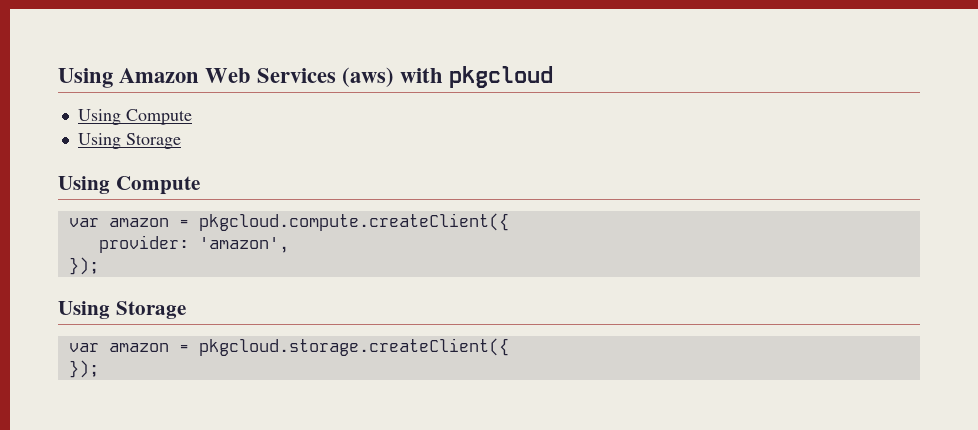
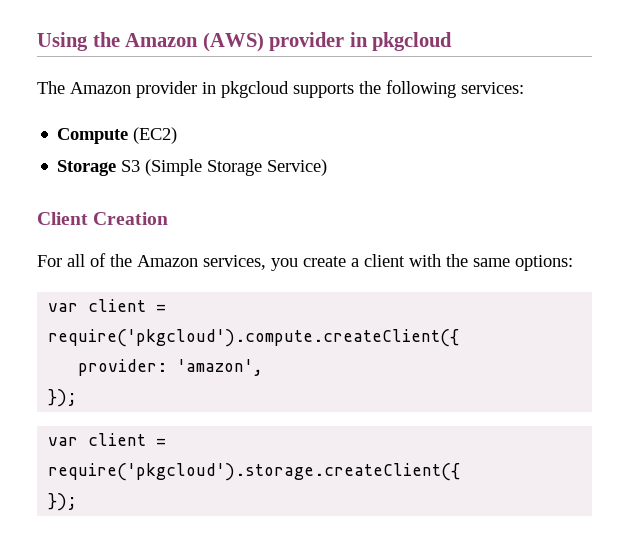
[58,66,554,88] [77,109,192,125] [77,133,181,149] [58,176,200,195] [68,213,509,231] Using Amazon Web Services (aws) with pkgcloud // Using Compute // Using Storage // Using Compute // var amazon = pkgcloud.compute.createClient({ -> [37,32,453,52] [37,80,524,98] [57,127,178,144] [57,159,328,176] [37,212,169,225] [37,253,573,271] [48,299,167,312] [48,329,460,347] Using the Amazon (AWS) provider in pkgcloud // The Amazon provider in pkgcloud supports the following services: // Compute (EC2) // Storage S3 (Simple Storage Service) // Client Creation // For all of the Amazon services, you create a client with the same options: // var client = require('pkgcloud').compute.createClient({
[58,301,186,319] [68,338,509,356] // Using Storage // var amazon = pkgcloud.storage.createClient({ -> [48,433,167,446] [48,463,461,481] // var client = require('pkgcloud').storage.createClient({

